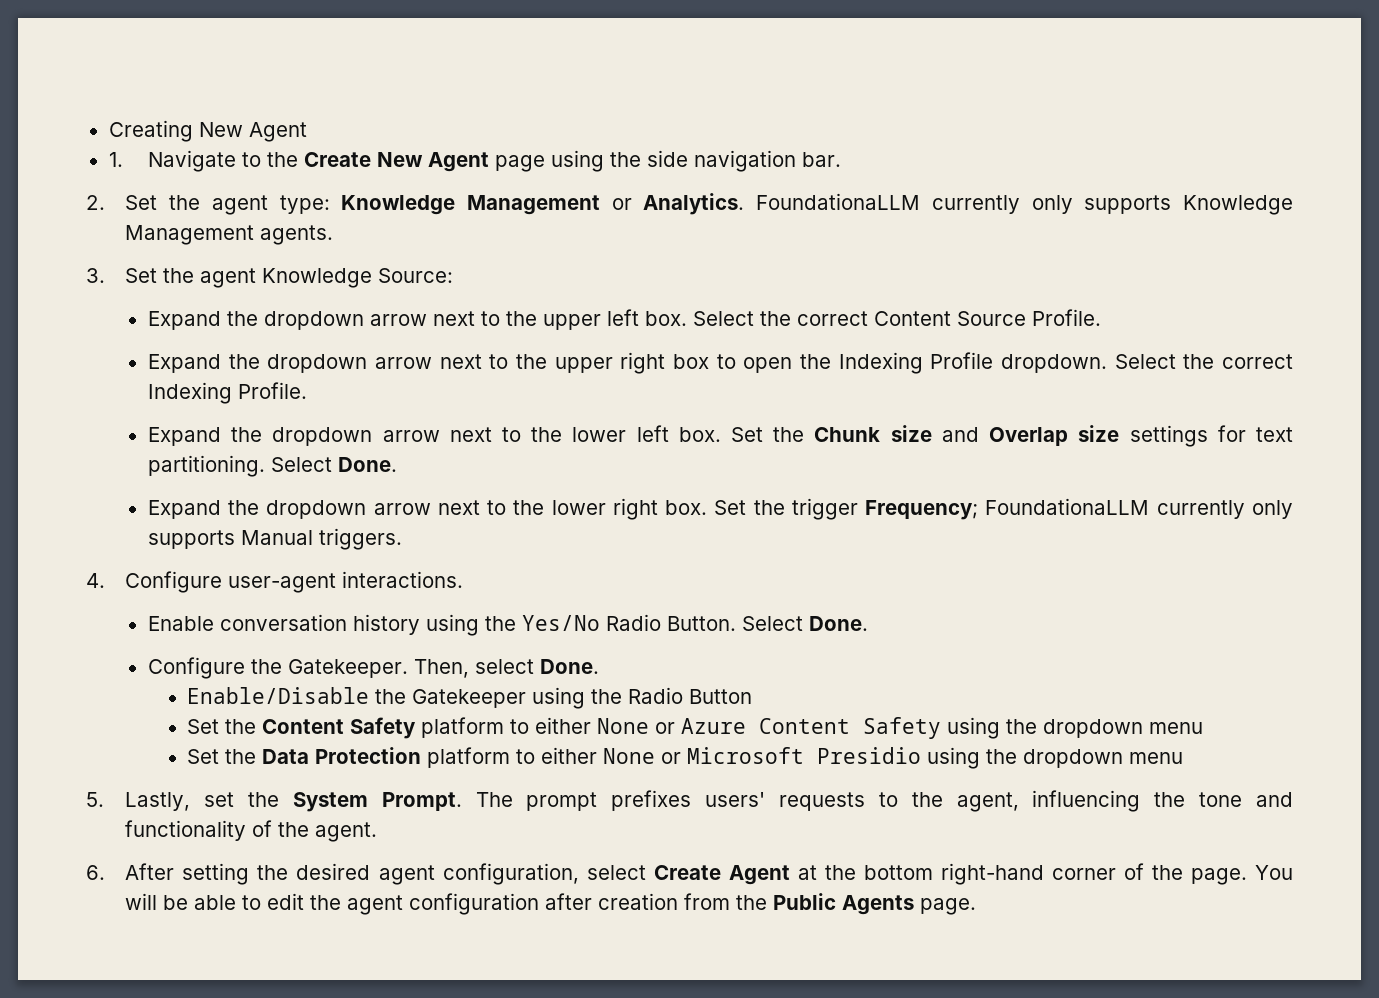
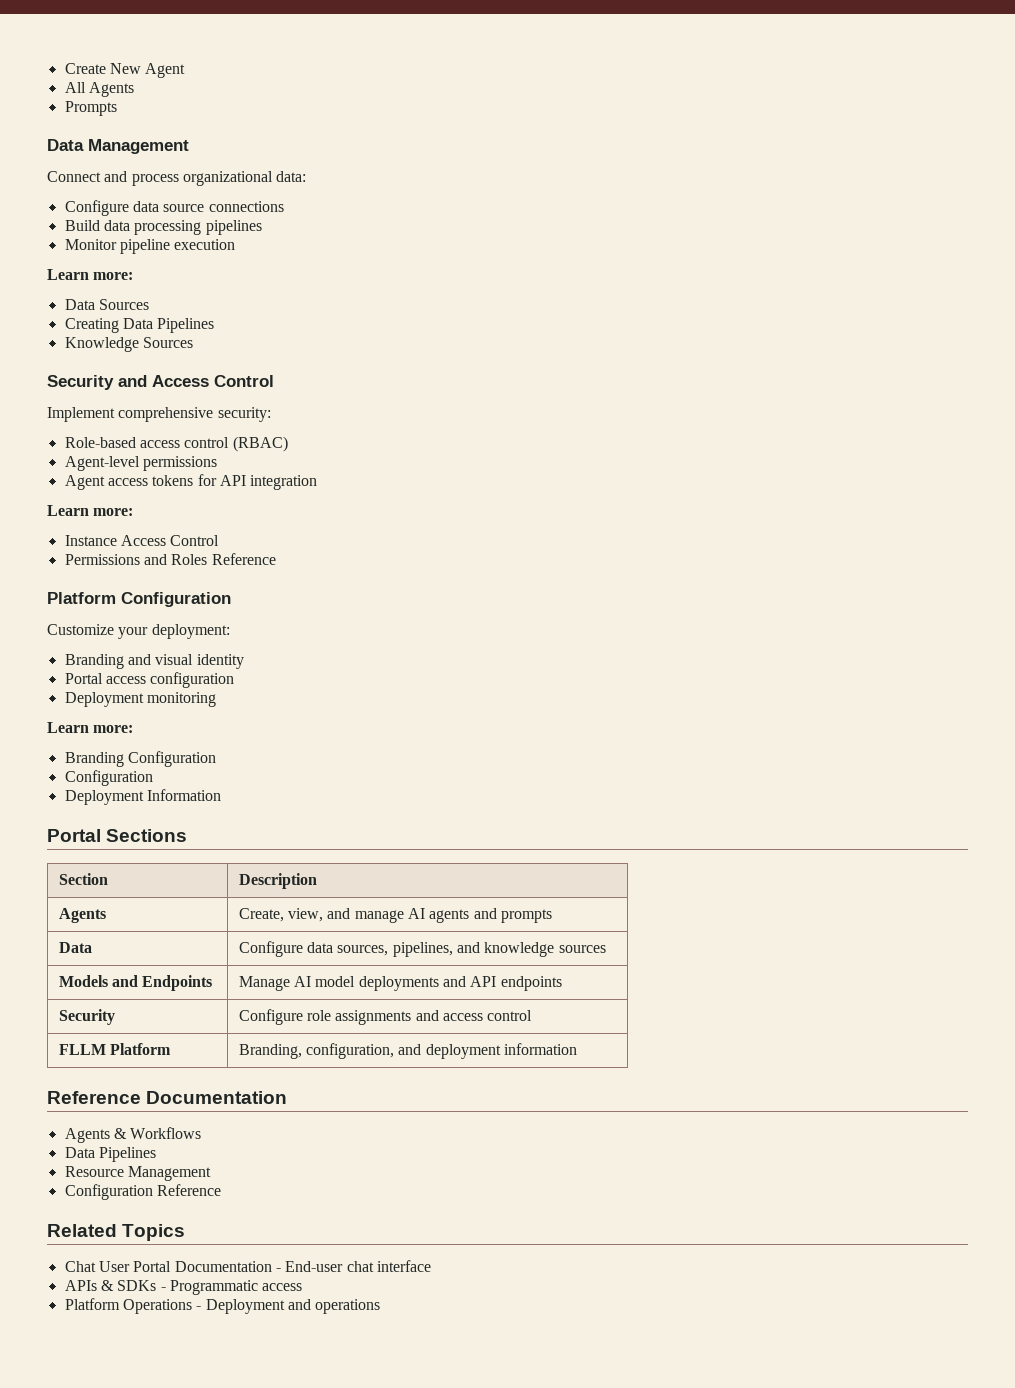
[108,120,193,142] Creating -> [64,63,106,74] Create
[108,150,841,172] [86,193,1294,215] [125,225,334,245] [86,268,454,288] [147,309,1101,330] [147,352,1293,374] [147,382,307,404] [147,425,1293,447] [147,455,397,477] [147,498,1293,520] [147,528,402,550] [86,571,464,593] [147,614,868,636] [147,657,599,679] [187,687,753,709] [187,717,1204,739] [187,747,1184,769] [86,790,1294,812] [125,820,378,842] [86,863,1294,885] [125,893,977,915] 1. Navigate to the Create New Agent page using the side navigation bar. // 2. Set the agent type: Knowledge Management or Analytics. FoundationaLLM currently only supports Knowledge Management agents. // 3. Set the agent Knowledge Source: // Expand the dropdown arrow next to the upper left box. Select the correct Content Source Profile. // Expand the dropdown arrow next to the upper right box to open the Indexing Profile dropdown. Select the correct Indexing Profile. // Expand the dropdown arrow next to the lower left box. Set the Chunk size and Overlap size settings for text partitioning. Select Done. // Expand the dropdown arrow next to the lower right box. Set the trigger Frequency; FoundationaLLM currently only supports Manual triggers. // 4. Configure user-agent interactions. // Enable conversation history using the Yes/No Radio Button. Select Done. // Configure the Gatekeeper. Then, select Done. // Enable/Disable the Gatekeeper using the Radio Button // Set the Content Safety platform to either None or Azure Content Safety using the dropdown menu // Set the Data Protection platform to either None or Microsoft Presidio using the dropdown menu // 5. Lastly, set the System Prompt. The prompt prefixes users' requests to the agent, influencing the tone and functionality of the agent. // 6. After setting the desired agent configuration, select Create Agent at the bottom right-hand corner of the page. You will be able to edit the agent configuration after creation from the Public Agents page. -> [64,82,134,97] [64,101,117,116] [47,139,189,154] [47,171,307,186] [64,200,284,216] [64,220,262,235] [64,239,236,254] [47,269,134,280] [64,299,149,310] [64,318,215,333] [64,337,193,352] [47,375,274,390] [47,407,271,422] [64,436,288,452] [64,456,217,471] [64,474,318,490] [47,505,134,516] [64,535,220,546] [64,553,276,565] [47,592,231,607] [47,624,230,639] [64,654,244,669] [64,672,235,688] [64,692,216,707] [47,722,134,733] [64,751,216,767] [64,770,153,786] [64,789,221,805] [47,829,188,842] [58,873,108,885] [238,873,317,889] [58,908,106,923] [238,908,553,923] [58,942,92,953] [238,941,606,957] [58,975,213,991] [238,976,562,991] [58,1009,115,1025] [238,1009,533,1025] [58,1043,172,1055] [238,1043,578,1059] [47,1091,288,1104] [64,1127,202,1143] [64,1147,156,1162] [64,1166,211,1181] [64,1184,221,1200] [47,1224,186,1241] [64,1260,431,1272] [64,1280,303,1295] [64,1298,381,1314] All Agents // Prompts // Data Management // Connect and process organizational data: // Configure data source connections // Build data processing pipelines // Monitor pipeline execution // Learn more: // Data Sources // Creating Data Pipelines // Knowledge Sources // Security and Access Control // Implement comprehensive security: // Role-based access control (RBAC) // Agent-level permissions // Agent access tokens for API integration // Learn more: // Instance Access Control // Permissions and Roles Reference // Platform Configuration // Customize your deployment: // Branding and visual identity // Portal access configuration // Deployment monitoring // Learn more: // Branding Configuration // Configuration // Deployment Information // Portal Sections // Section | Description // Agents | Create, view, and manage AI agents and prompts // Data | Configure data sources, pipelines, and knowledge sources // Models and Endpoints | Manage AI model deployments and API endpoints // Security | Configure role assignments and access control // FLLM Platform | Branding, configuration, and deployment information // Reference Documentation // Agents & Workflows // Data Pipelines // Resource Management // Configuration Reference // Related Topics // Chat User Portal Documentation - End-user chat interface // APIs & SDKs - Programmatic access // Platform Operations - Deployment and operations

